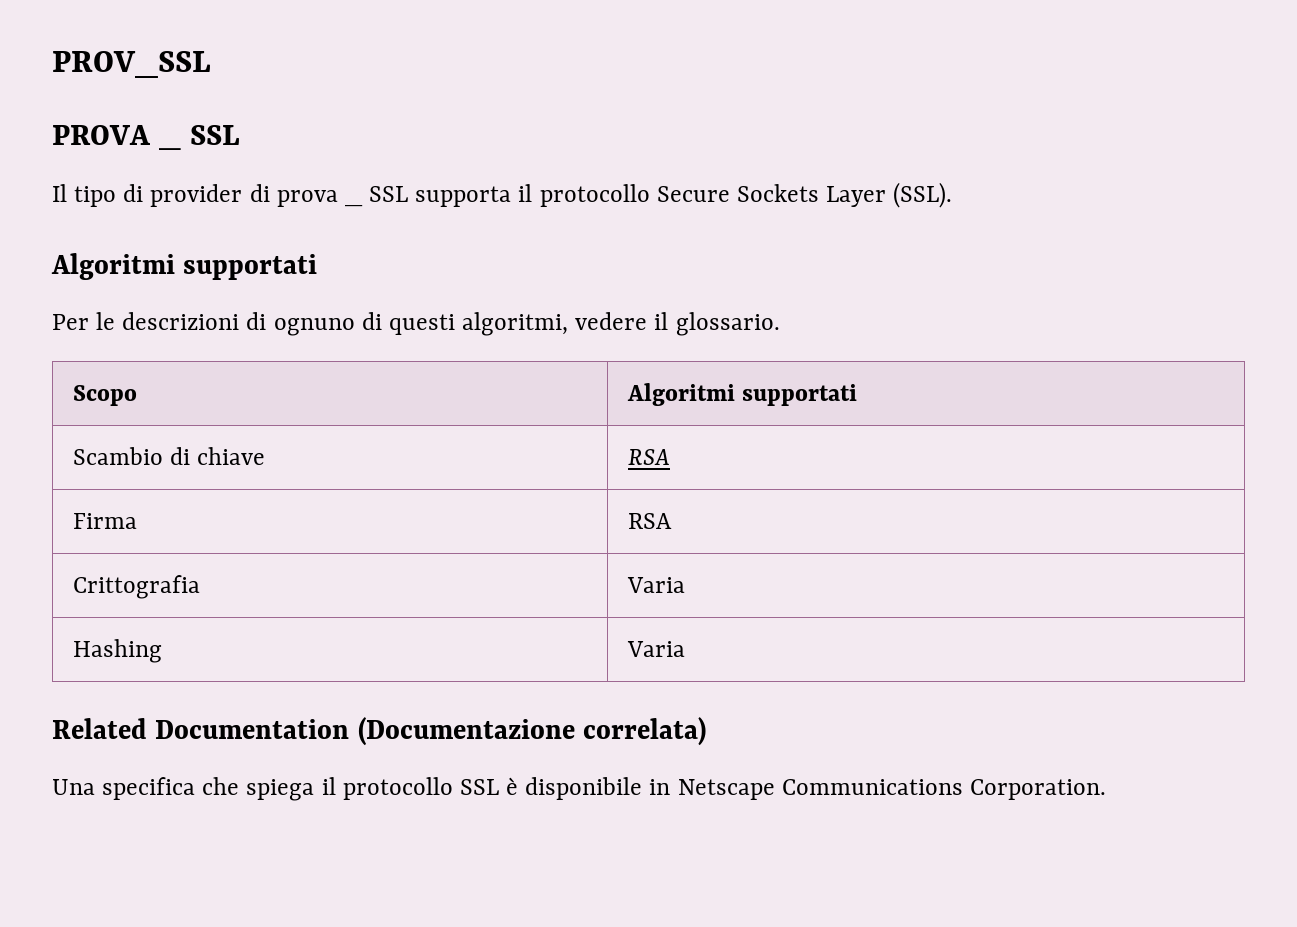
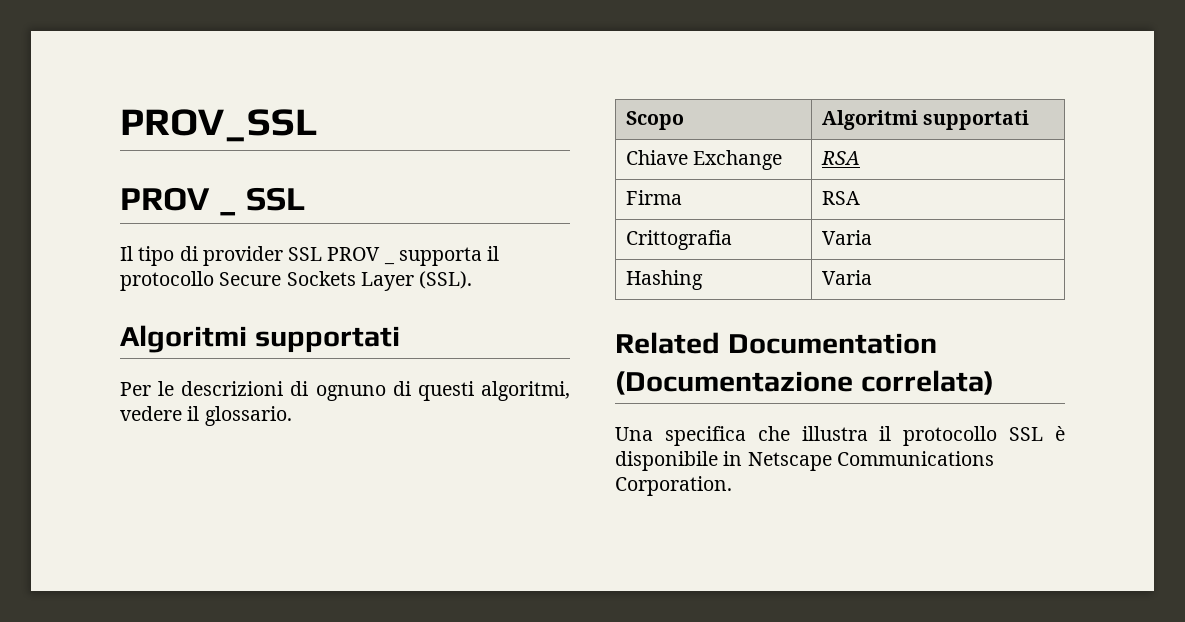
[52,125,150,145] PROVA -> [120,187,210,211] PROV
[249,184,363,207] [369,186,409,202] di prova _ SSL -> [288,247,381,261] [383,261,395,265] SSL PROV _
[72,447,266,465] Scambio di chiave -> [625,150,782,170] Chiave Exchange
[246,779,315,801] spiega -> [801,426,868,441] illustra

